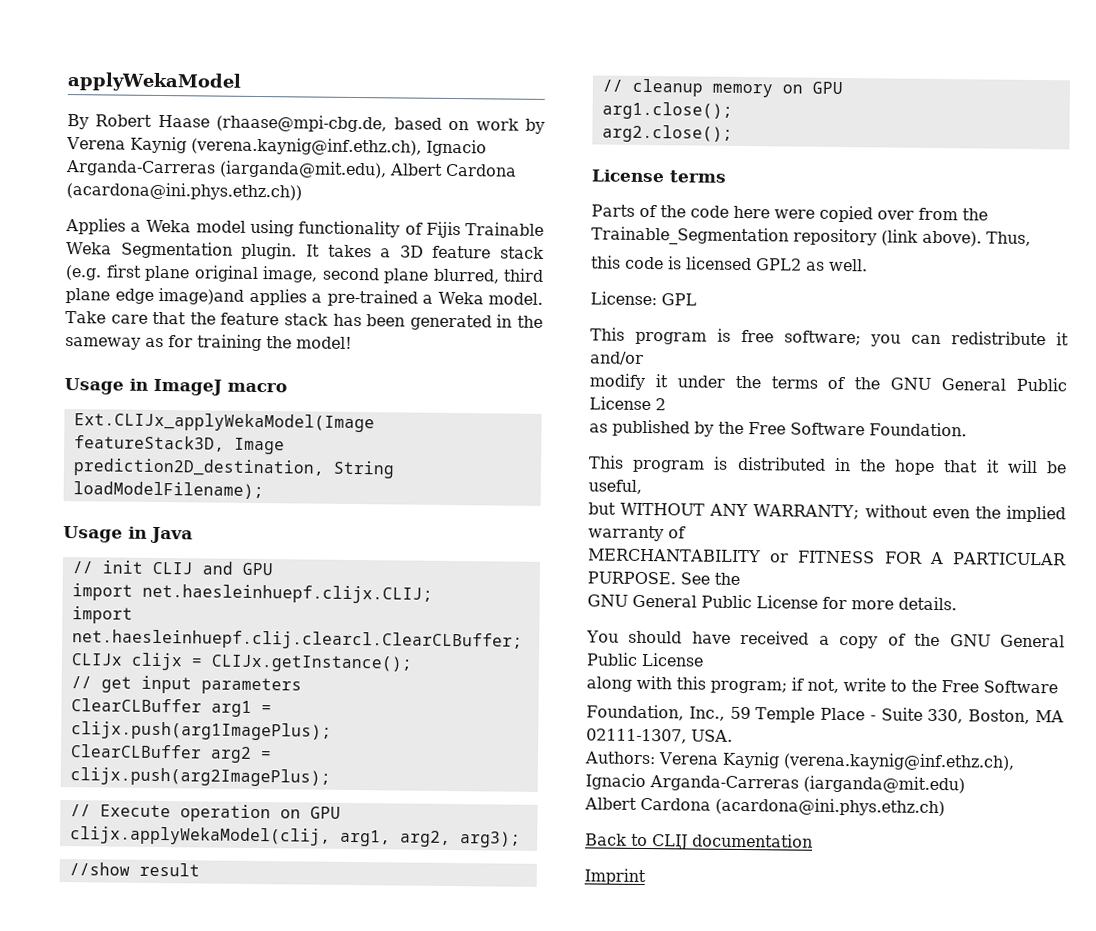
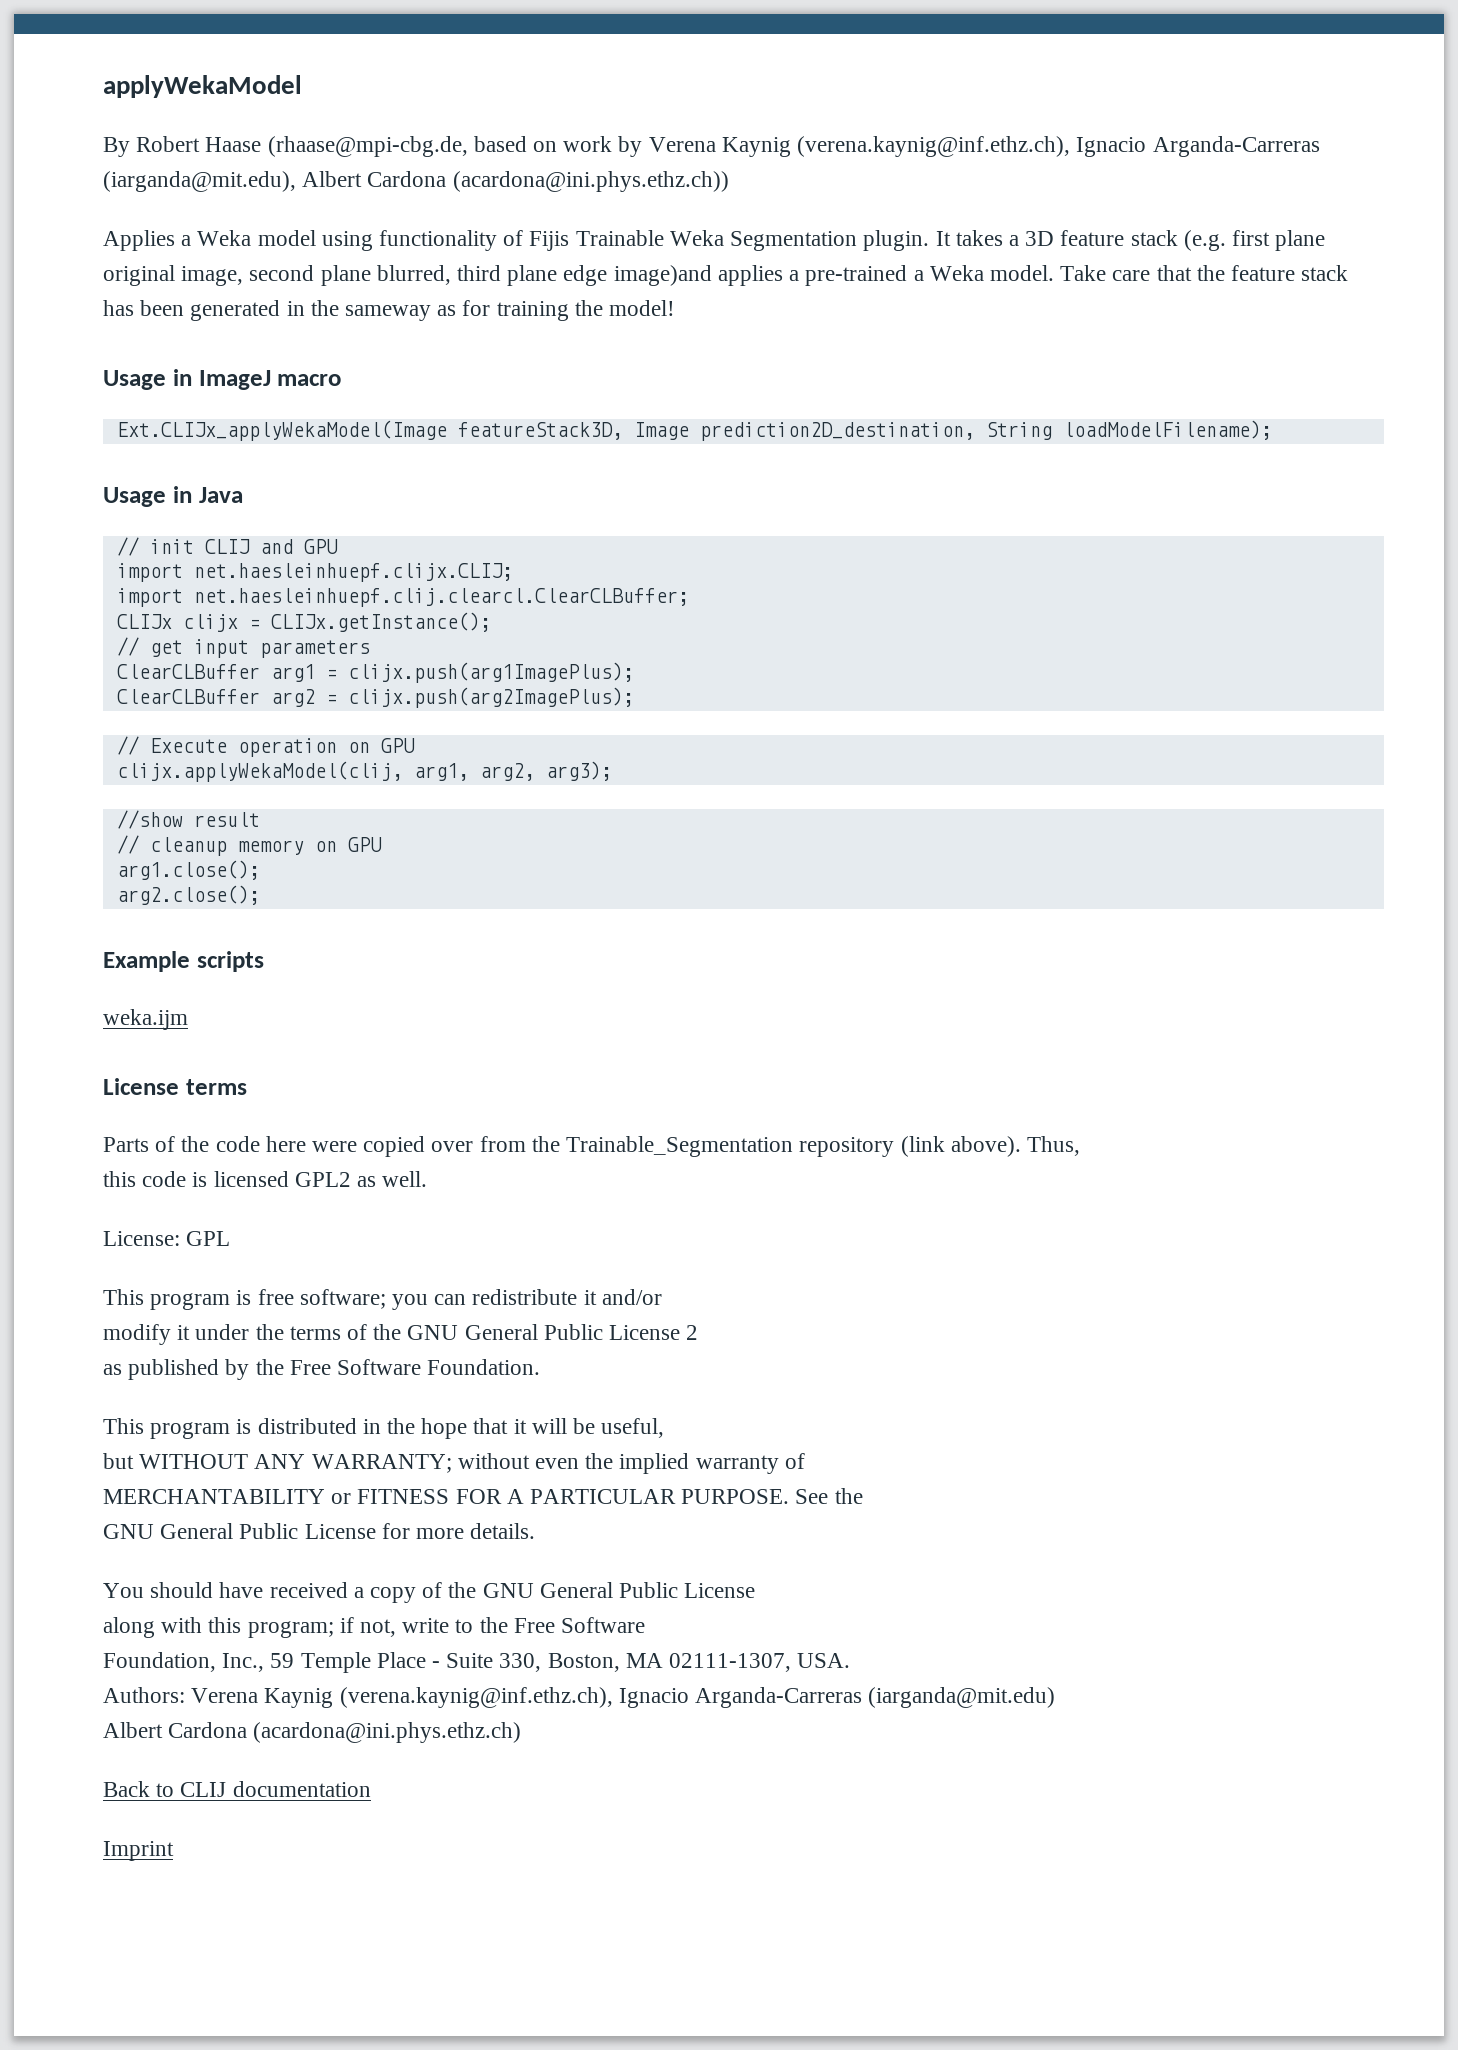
(733, 133) none -> [103,951,264,972] [103,1009,188,1030] // Example scripts // weka.ijm

